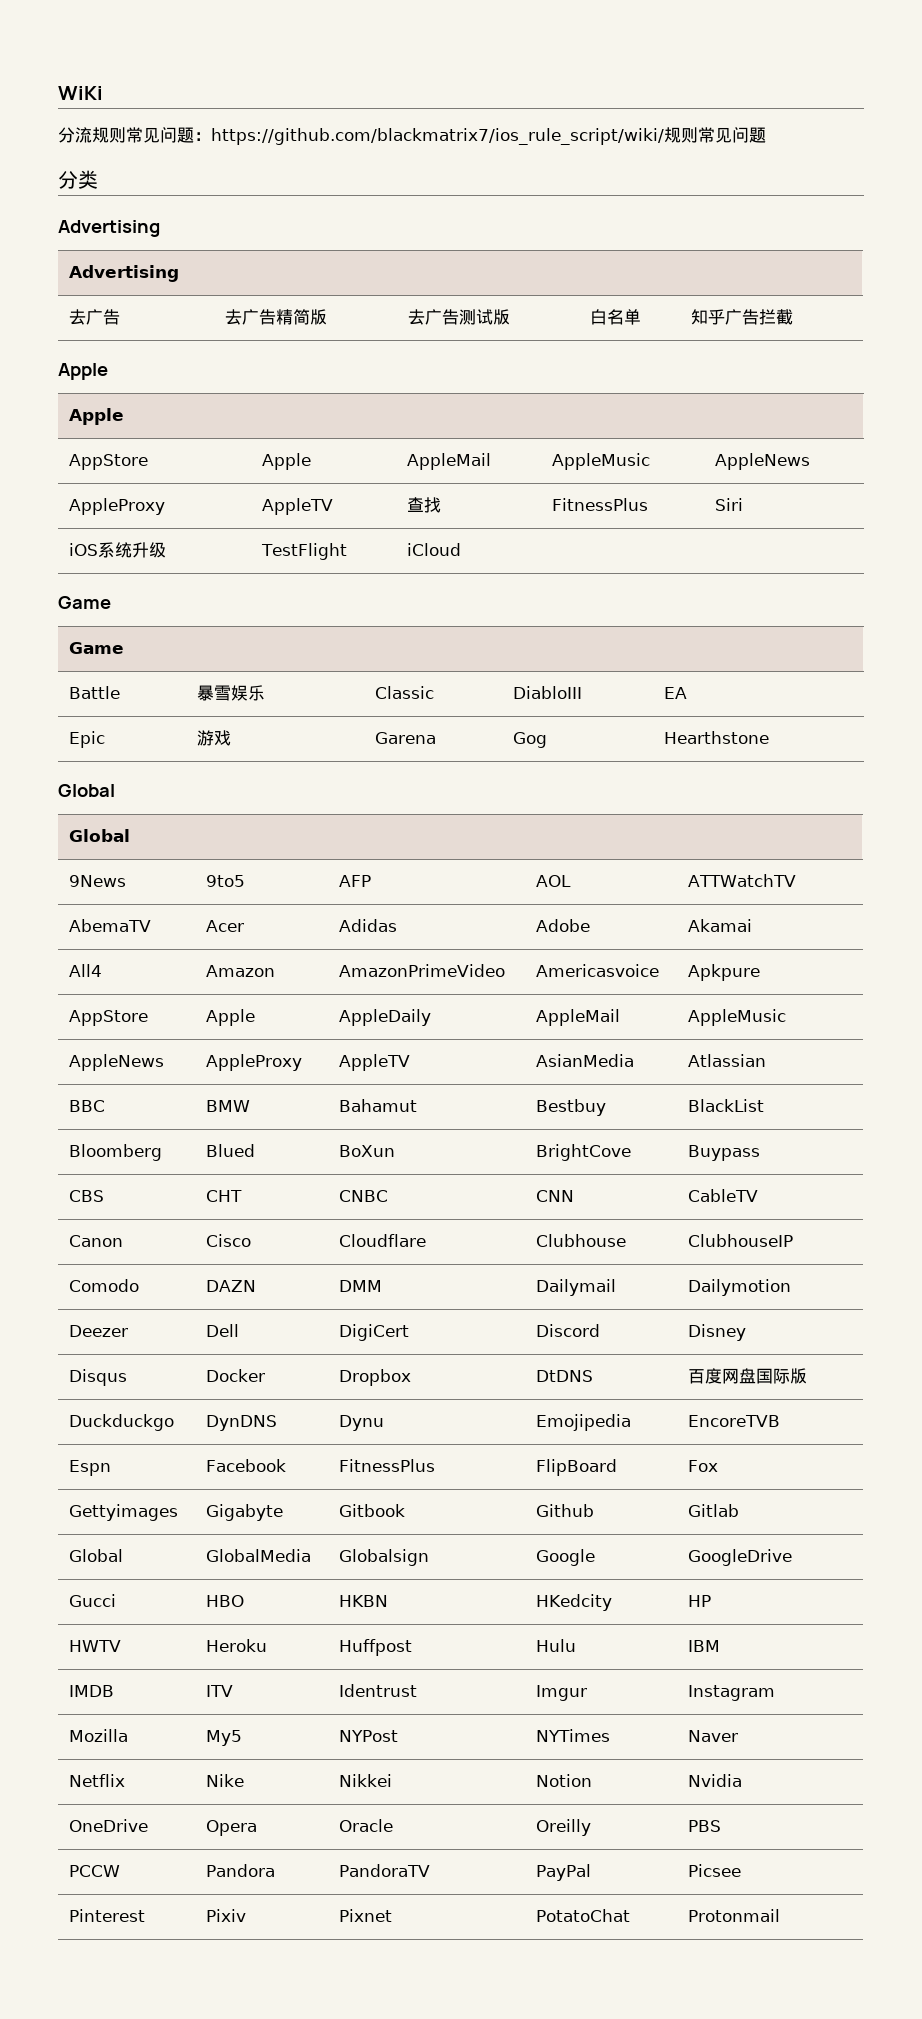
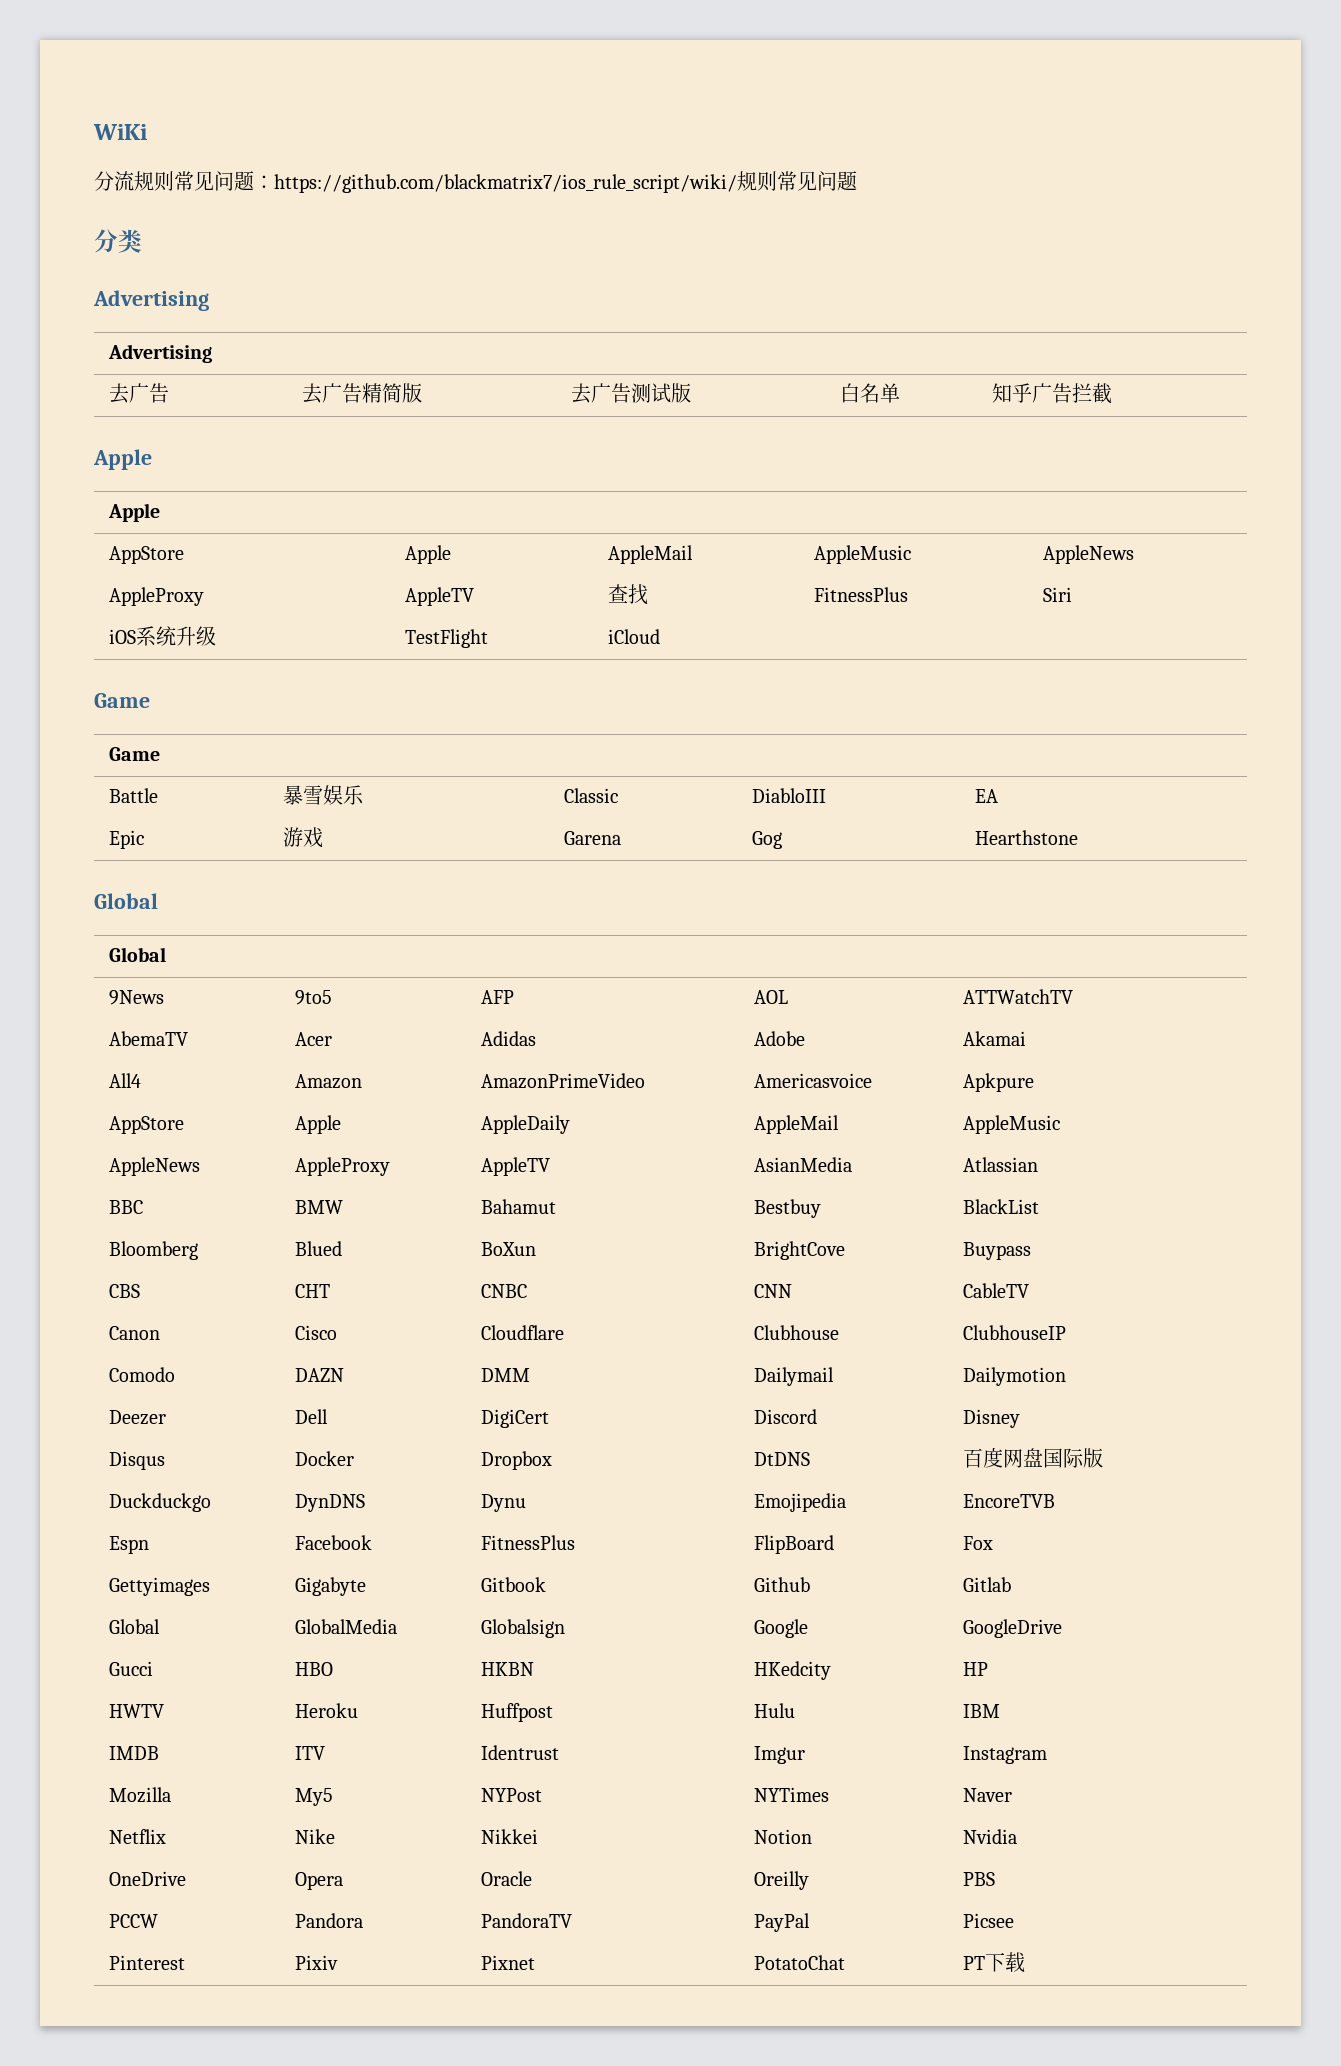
[688,1909,781,1922] Protonmail -> [963,1952,1026,1973] PT下载

